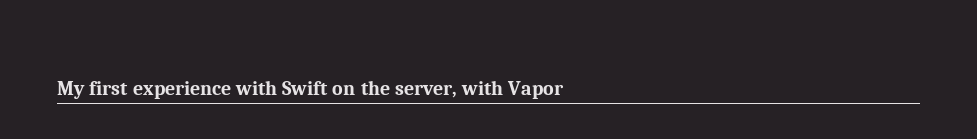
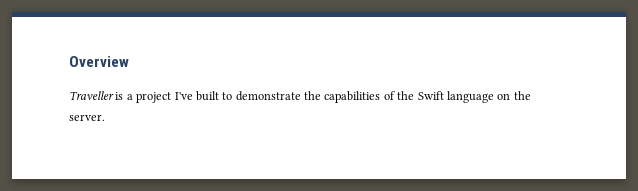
[57,80,565,99] My first experience with Swift on the server, with Vapor -> [69,56,129,67] [69,91,531,103] [69,114,105,121] Overview // Traveller is a project I've built to demonstrate the capabilities of the Swift language on the server.

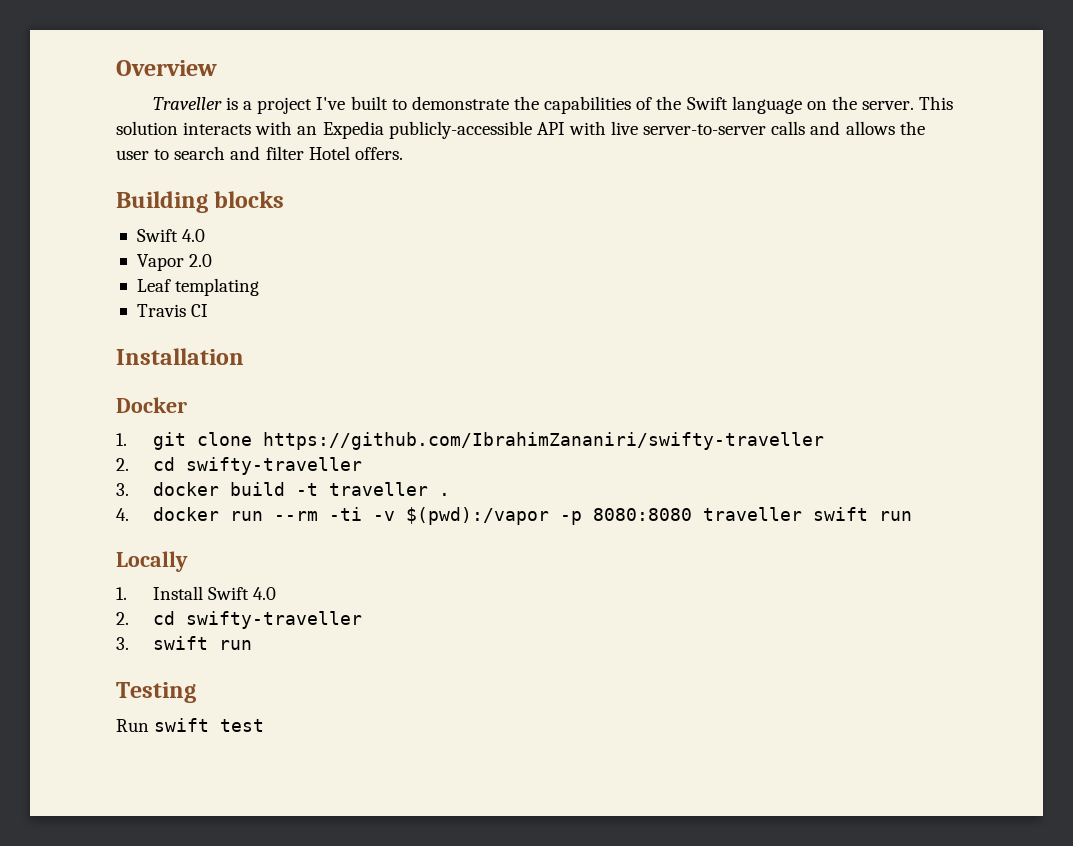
(105, 117) none -> [919,96,954,110] [116,121,925,139] [116,146,403,160] [116,191,285,213] [136,229,206,242] [136,254,213,271] [136,278,260,296] [136,304,209,317] [116,348,244,365] [116,397,187,413] [116,432,824,450] [116,457,362,475] [116,482,450,496] [116,507,912,525] [116,551,188,572] [116,586,276,600] [116,611,362,629] [116,636,252,650] [116,682,196,703] [116,718,265,732] This solution interacts with an Expedia publicly-accessible API with live server-to-server calls and allows the user to search and filter Hotel offers. // Building blocks // Swift 4.0 // Vapor 2.0 // Leaf templating // Travis CI // Installation // Docker // 1. git clone https://github.com/IbrahimZananiri/swifty-traveller // 2. cd swifty-traveller // 3. docker build -t traveller . // 4. docker run --rm -ti -v $(pwd):/vapor -p 8080:8080 traveller swift run // Locally // 1. Install Swift 4.0 // 2. cd swifty-traveller // 3. swift run // Testing // Run swift test

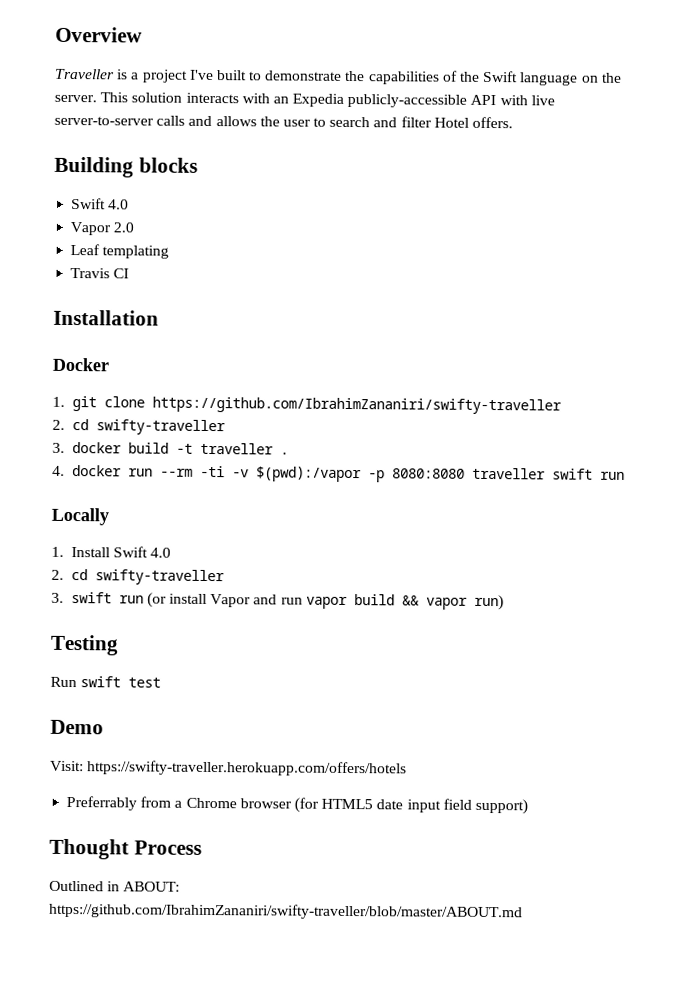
[116,682,196,703] [116,718,265,732] // Testing // Run swift test -> [146,592,504,611] [50,634,119,656] [50,676,162,688] [50,719,104,735] [50,760,408,777] [66,795,528,815] [49,838,202,860] [49,880,181,892] [49,902,523,921] (or install Vapor and run vapor build && vapor run) // Testing // Run swift test // Demo // Visit: https://swifty-traveller.herokuapp.com/offers/hotels // Preferrably from a Chrome browser (for HTML5 date input field support) // Thought Process // Outlined in ABOUT: https://github.com/IbrahimZananiri/swifty-traveller/blob/master/ABOUT.md

